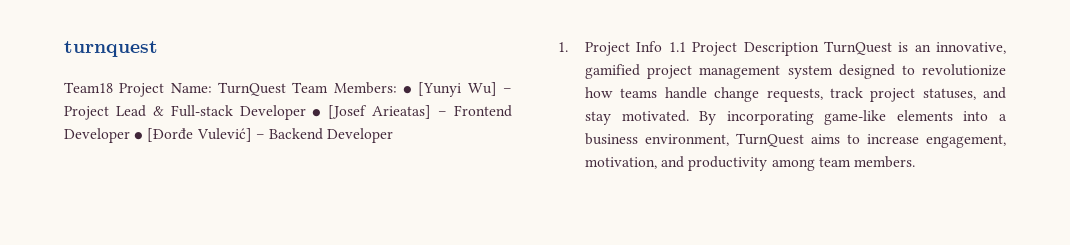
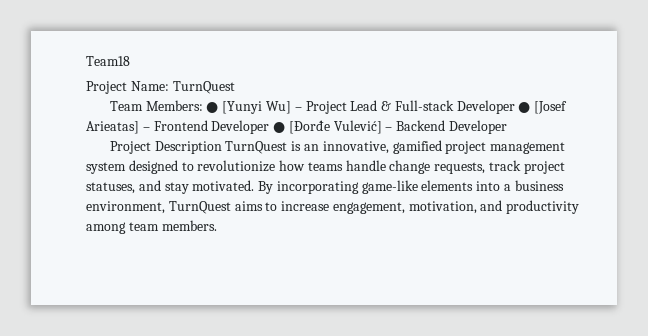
[64,41,158,57] [64,82,113,93] turnquest // Team18 -> [86,56,130,66] Team18 //
(286, 89) none -> (235, 87) //
[558,41,686,56] 1. Project Info 1.1 -> (508, 127) none

